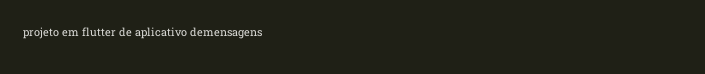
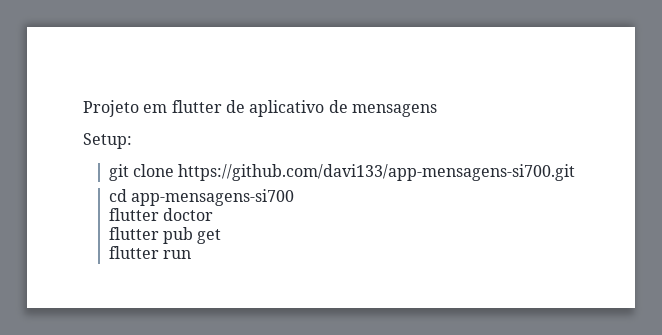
[23,27,59,39] projeto -> [83,100,139,117] Projeto
[190,27,262,39] demensagens -> [328,100,437,117] [83,133,132,149] [108,164,576,181] [108,189,295,206] [108,208,214,221] [108,227,222,244] [108,246,192,259] de mensagens // Setup: // git clone https://github.com/davi133/app-mensagens-si700.git // cd app-mensagens-si700 // flutter doctor // flutter pub get // flutter run

